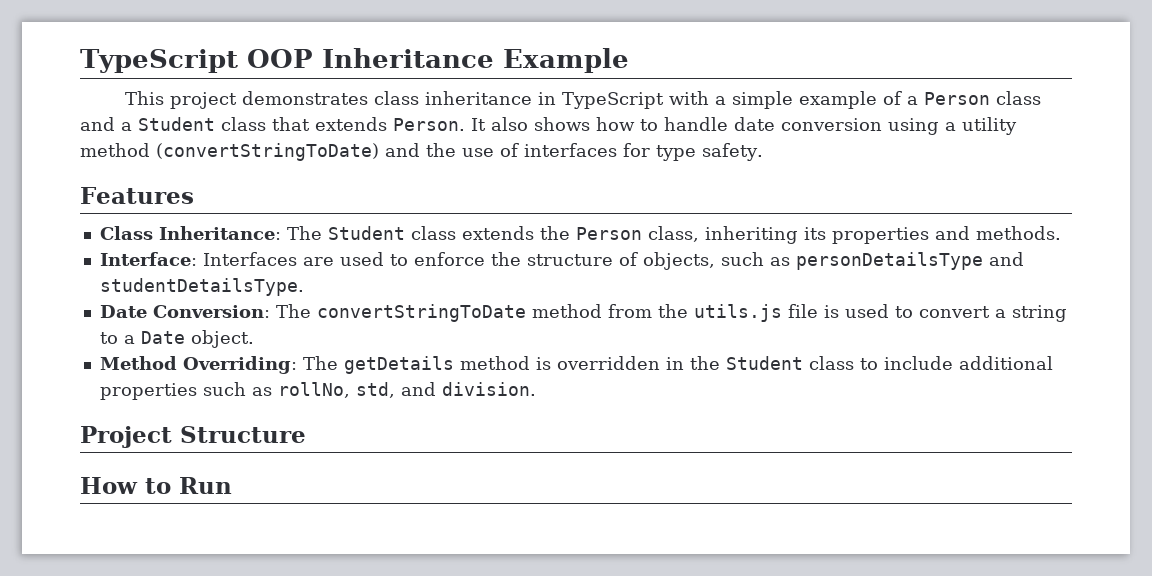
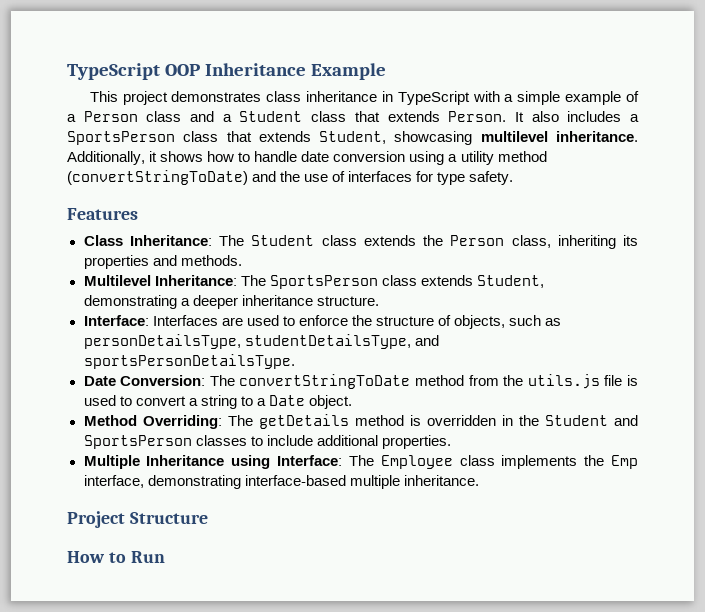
(528, 124) none -> [567,111,639,122] [67,131,638,145] [67,151,158,165] includes a SportsPerson class that extends Student, showcasing multilevel inheritance. Additionally, it
(1061, 233) none -> [83,275,544,289] [83,295,379,309] // Multilevel Inheritance: The SportsPerson class extends Student, demonstrating a deeper inheritance structure.
[795,252,1024,270] [99,278,304,296] personDetailsType and studentDetailsType. -> [83,334,439,349] [83,354,295,369] personDetailsType, studentDetailsType, and sportsPersonDetailsType.
[808,356,1053,370] [99,382,536,400] class to include additional properties such as rollNo, std, and division. -> [614,415,638,426] [83,435,451,449] [83,455,638,469] [83,475,479,489] and SportsPerson classes to include additional properties. // Multiple Inheritance using Interface: The Employee class implements the Emp interface, demonstrating interface-based multiple inheritance.

